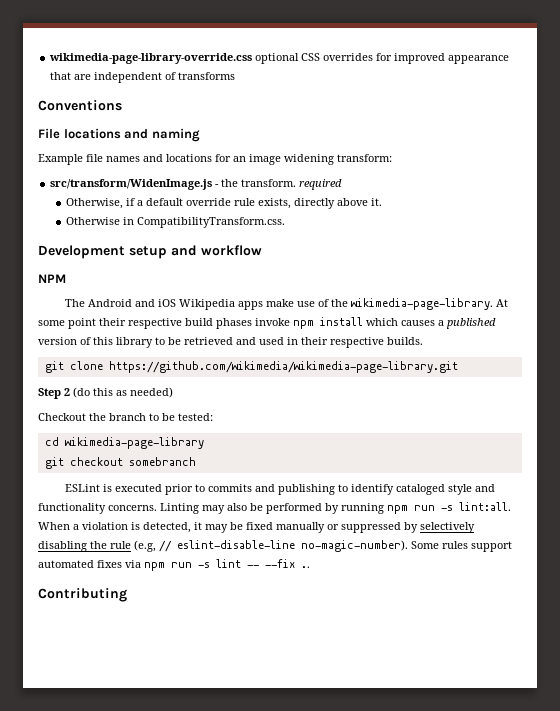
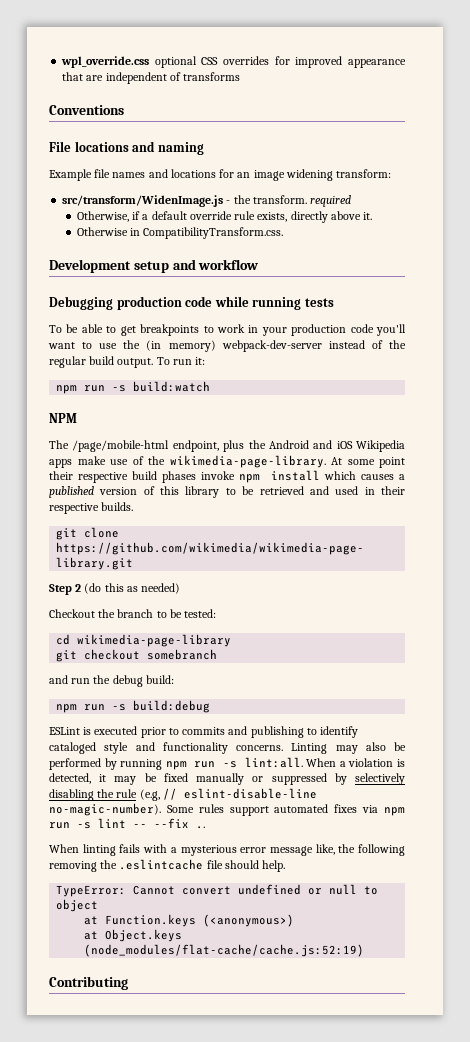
[49,53,253,64] wikimedia-page-library-override.css -> [61,56,150,68] wpl_override.css
[38,274,66,283] [64,299,85,307] NPM // The -> [49,296,334,310] [49,324,406,336] [48,340,406,352] [49,356,206,368] [56,381,211,394] [49,413,77,423] [49,440,266,452] Debugging production code while running tests // To be able to get breakpoints to work in your production code you'll want to use the (in memory) webpack-dev-server instead of the regular build output. To run it: // npm run -s build:watch // NPM // The /page/mobile-html endpoint, plus the
(196, 461) none -> [49,675,174,687] [56,700,211,713] // and run the debug build: // npm run -s build:debug
(310, 567) none -> [49,844,405,856] [49,859,286,872] [56,884,379,897] [56,899,99,912] [84,914,295,927] [84,929,183,942] [84,944,365,957] // When linting fails with a mysterious error message like, the following removing the .eslintcache file should help. // TypeError: Cannot convert undefined or null to object // at Function.keys (<anonymous>) // at Object.keys (node_modules/flat-cache/cache.js:52:19)

